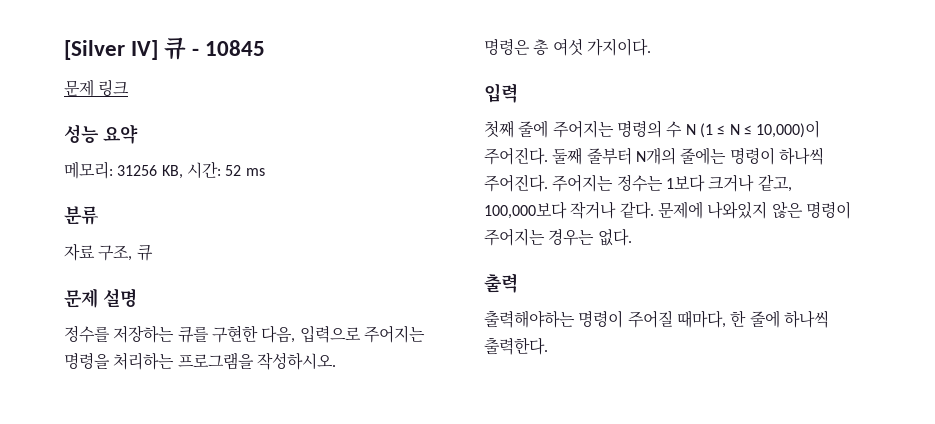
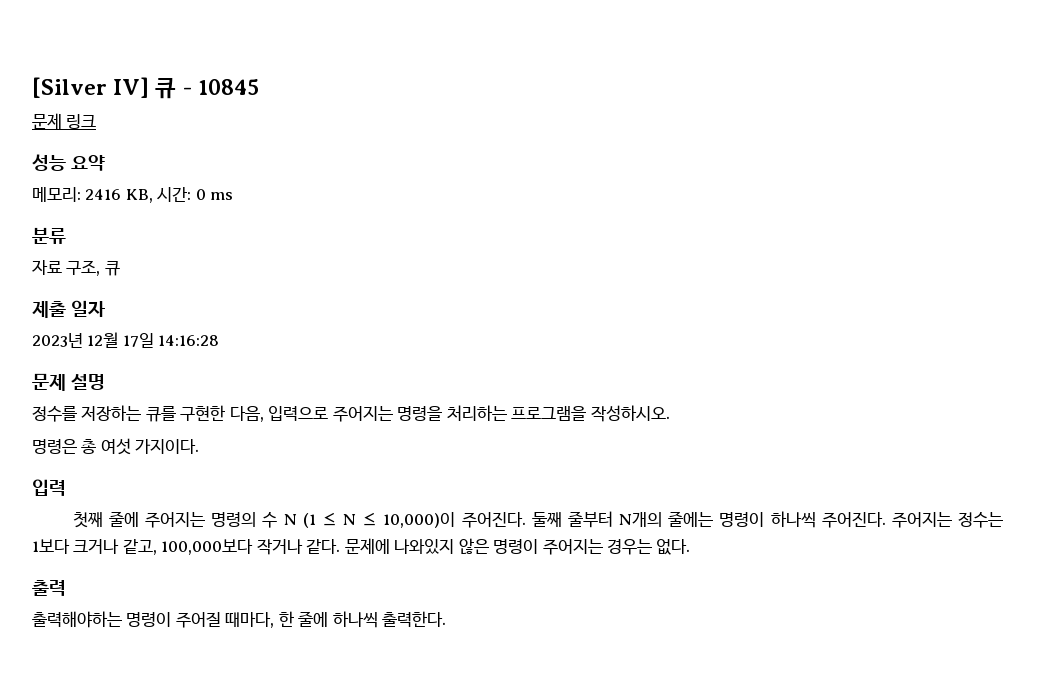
[117,165,158,176] 31256 -> [85,189,122,200] 2416
[225,165,242,176] 52 -> [195,189,206,200] 0
(153, 252) none -> [32,300,105,318] [32,332,220,348] // 제출 일자 // 2023년 12월 17일 14:16:28

